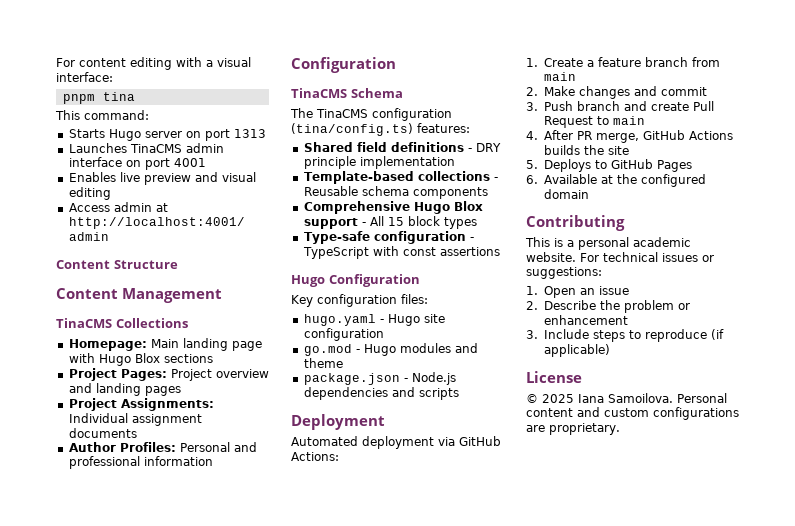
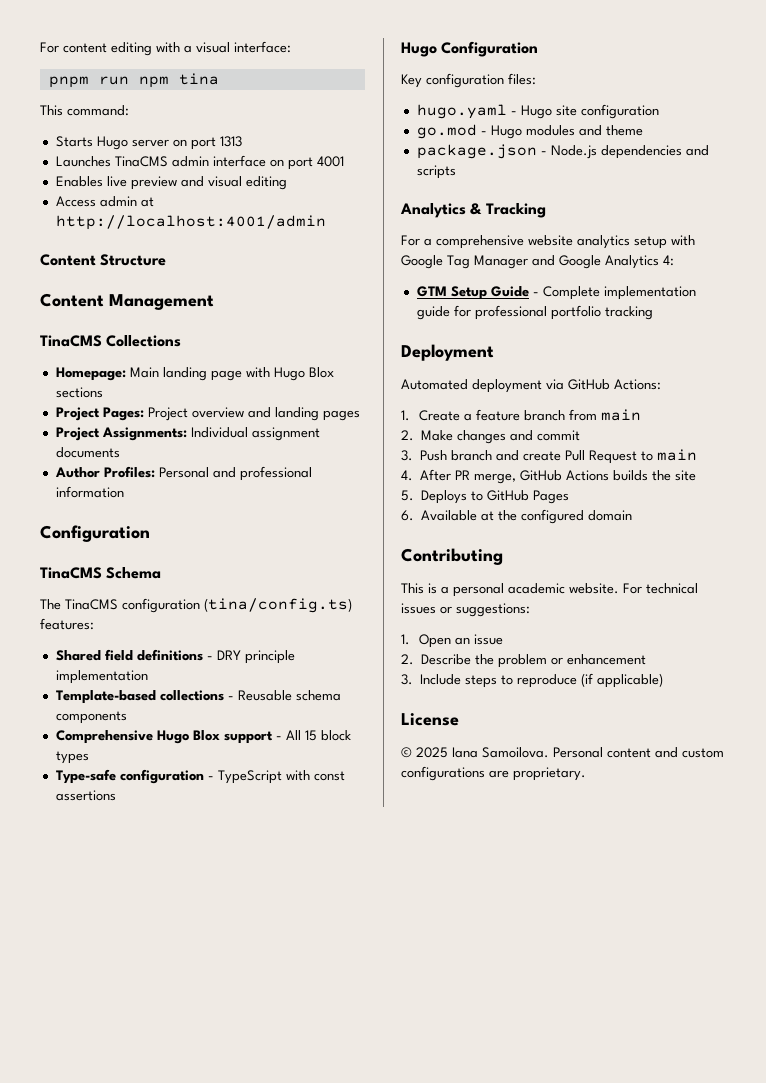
(95, 99) none -> [98,76,169,88] run npm
(459, 394) none -> [400,203,546,218] [401,235,695,249] [401,255,674,269] [416,286,696,300] [416,305,653,320] // Analytics & Tracking // For a comprehensive website analytics setup with Google Tag Manager and Google Analytics 4: // GTM Setup Guide - Complete implementation guide for professional portfolio tracking

